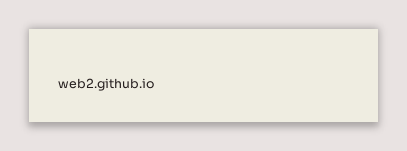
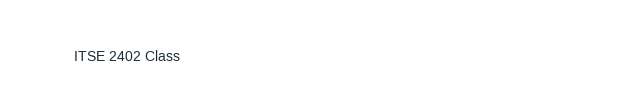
[58,78,154,91] web2.github.io -> [74,50,180,61] ITSE 2402 Class

